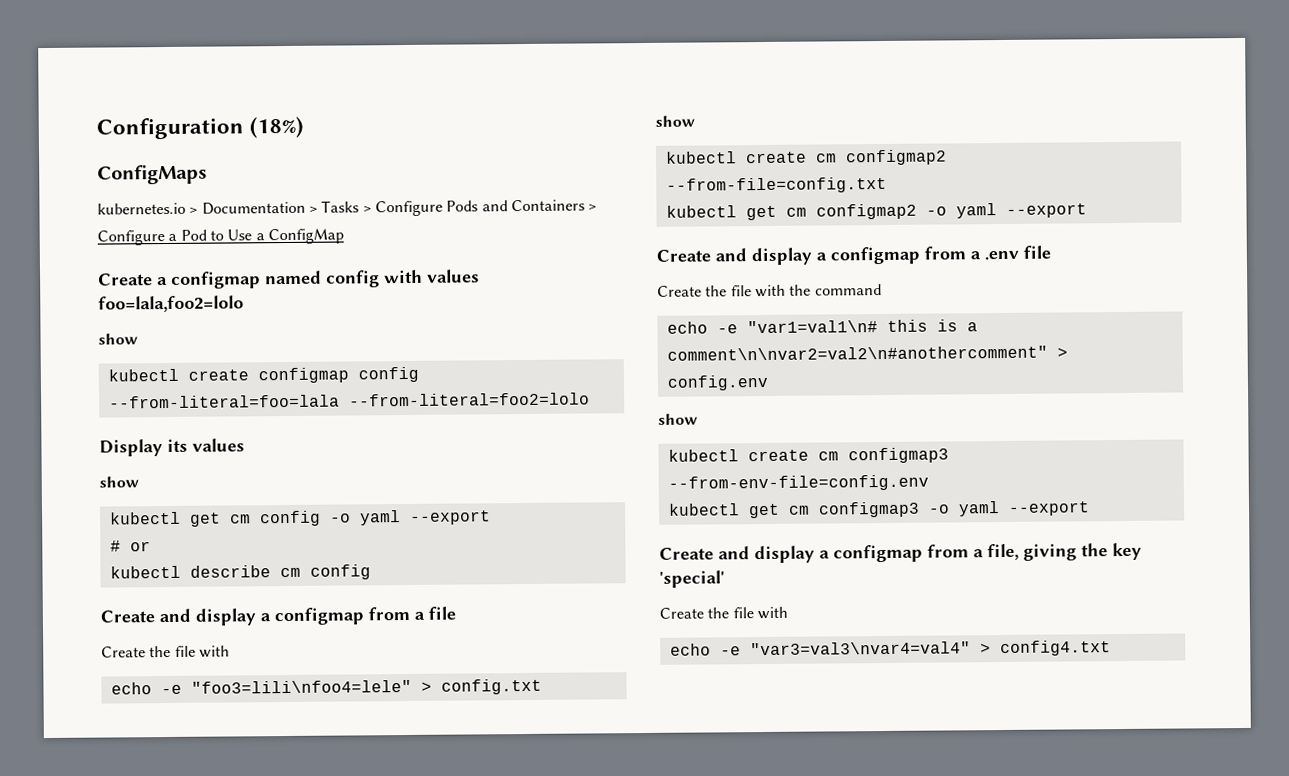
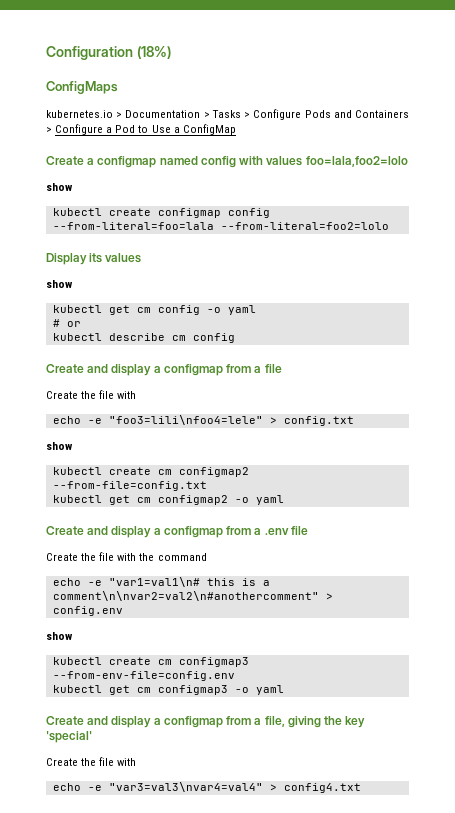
[409,510,491,525] --export -> (256, 310) none
[1005,203,1087,218] --export -> (284, 500) none
[1007,501,1090,516] --export -> (284, 690) none

